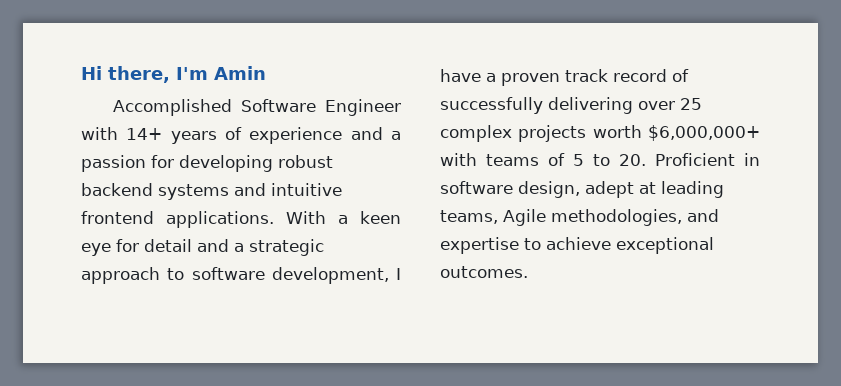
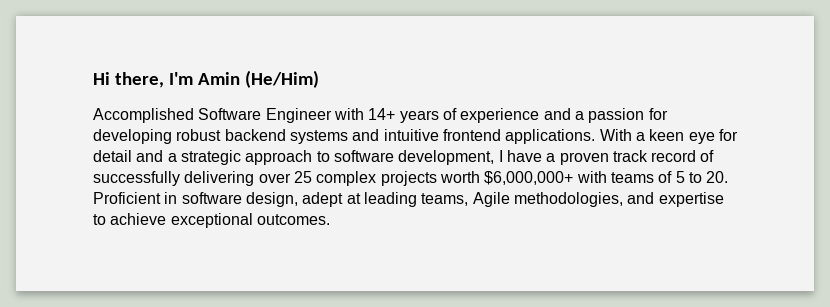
(266, 73) none -> [244,70,319,88] (He/Him)

